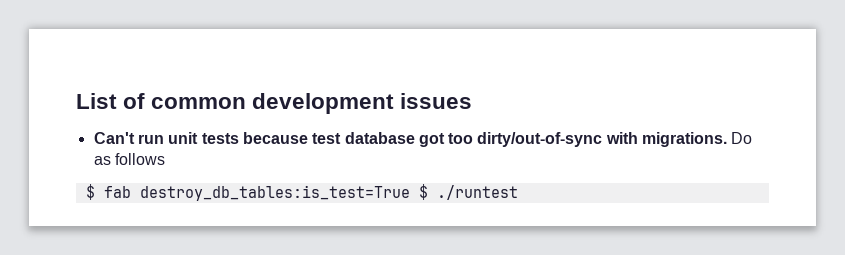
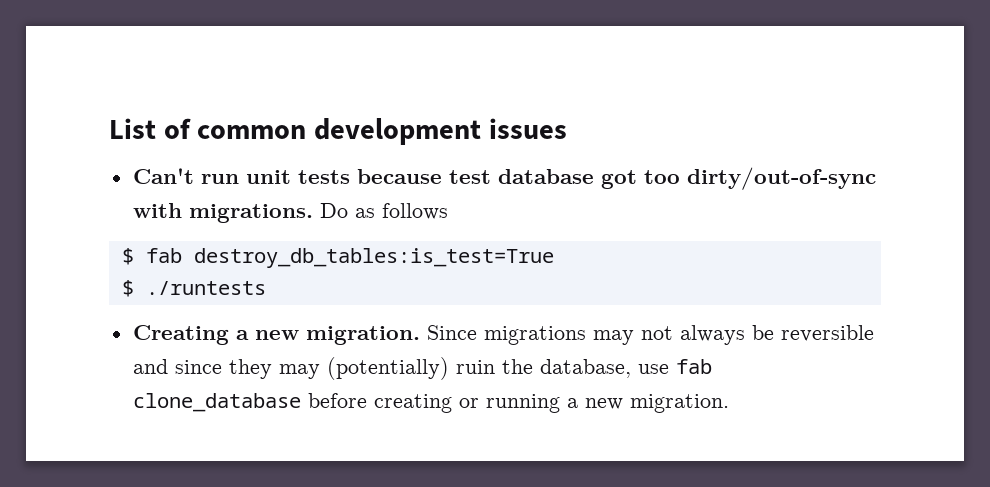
[418,184,518,200] $ ./runtest -> [121,280,266,297] [132,325,874,345] [132,357,712,380] [132,393,729,413] // $ ./runtests // Creating a new migration. Since migrations may not always be reversible and since they may (potentially) ruin the database, use fab clone_database before creating or running a new migration.

